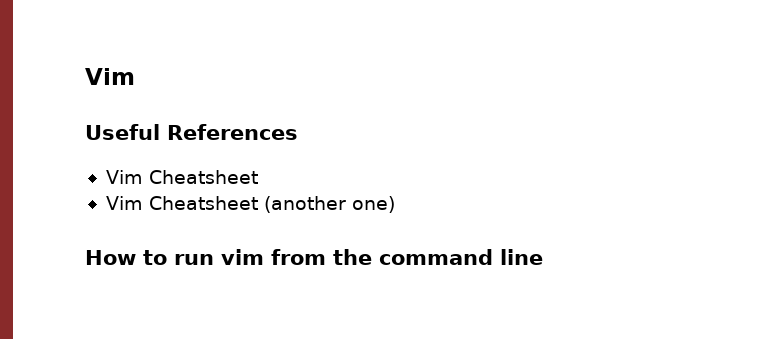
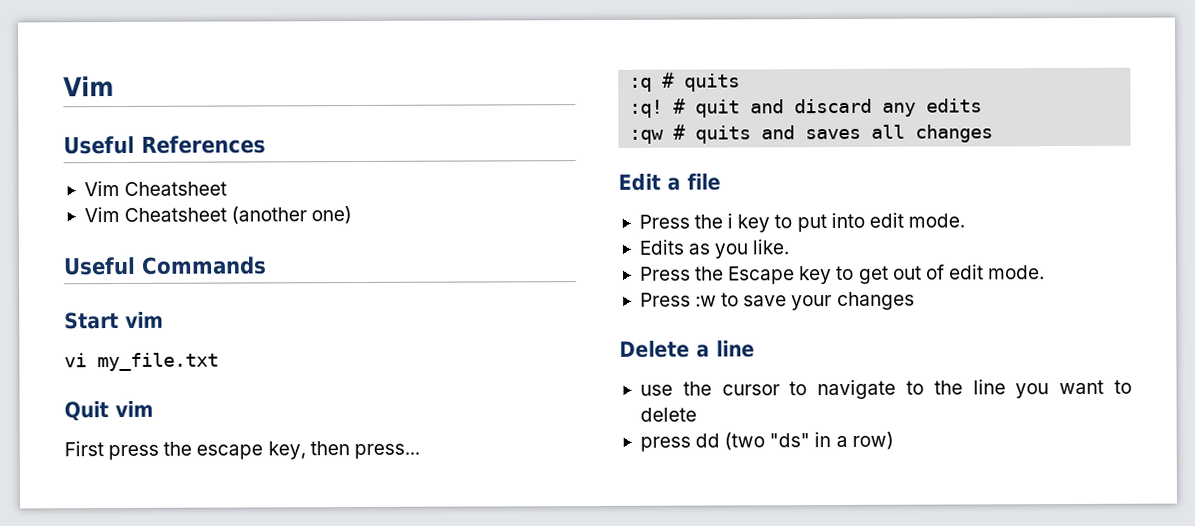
[85,249,543,265] How to run vim from the command line -> [63,256,267,276] [64,311,164,330] [64,352,219,372] [64,400,154,422] [64,441,420,461] [629,72,741,92] [629,98,983,118] [629,124,994,144] [618,173,721,191] [638,212,965,233] [638,239,790,259] [639,264,1046,285] [639,291,915,311] [619,340,755,358] [639,379,1132,400] [639,407,697,422] [639,431,894,452] Useful Commands // Start vim // vi my_file.txt // Quit vim // First press the escape key, then press... // :q # quits // :q! # quit and discard any edits // :qw # quits and saves all changes // Edit a file // Press the i key to put into edit mode. // Edits as you like. // Press the Escape key to get out of edit mode. // Press :w to save your changes // Delete a line // use the cursor to navigate to the line you want to delete // press dd (two "ds" in a row)

